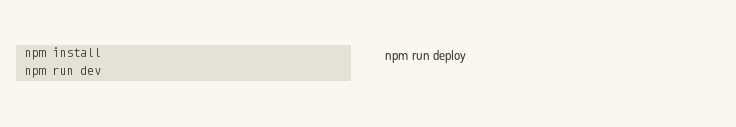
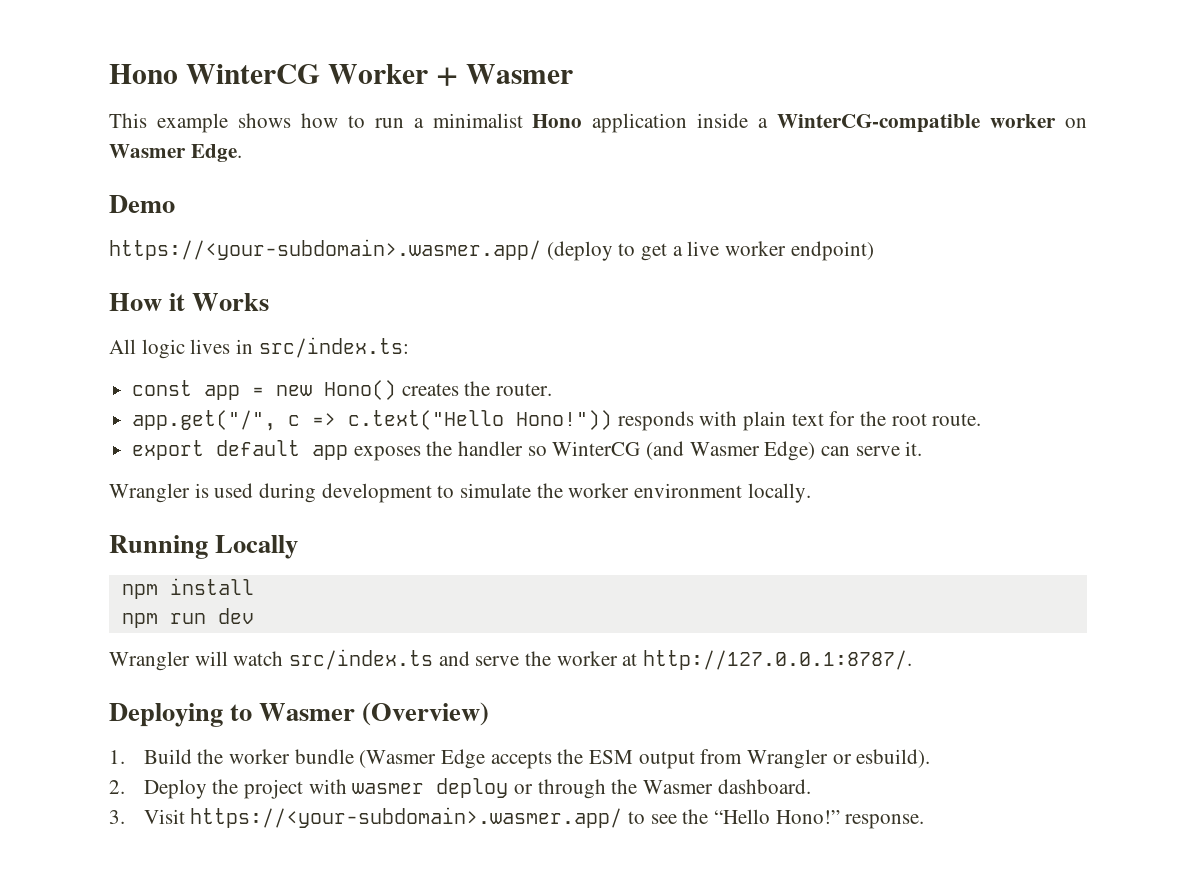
(23, 55) none -> [109,64,573,86] [109,113,1087,133] [109,144,242,162] [109,195,175,213] [109,239,874,261] [109,293,270,311] [109,337,409,359] [132,380,553,400] [132,410,982,431] [132,440,923,461] [109,483,811,503] [109,535,299,559] Hono WinterCG Worker + Wasmer // This example shows how to run a minimalist Hono application inside a WinterCG-compatible worker on Wasmer Edge. // Demo // https://<your-subdomain>.wasmer.app/ (deploy to get a live worker endpoint) // How it Works // All logic lives in src/index.ts: // const app = new Hono() creates the router. // app.get("/", c => c.text("Hello Hono!")) responds with plain text for the root route. // export default app exposes the handler so WinterCG (and Wasmer Edge) can serve it. // Wrangler is used during development to simulate the worker environment locally. // Running Locally //
[385,50,467,63] npm run deploy -> [109,649,913,671] [109,702,490,727] [109,749,931,769] [109,778,811,799] [109,807,925,829] Wrangler will watch src/index.ts and serve the worker at http://127.0.0.1:8787/. // Deploying to Wasmer (Overview) // 1. Build the worker bundle (Wasmer Edge accepts the ESM output from Wrangler or esbuild). // 2. Deploy the project with wasmer deploy or through the Wasmer dashboard. // 3. Visit https://<your-subdomain>.wasmer.app/ to see the “Hello Hono!” response.

